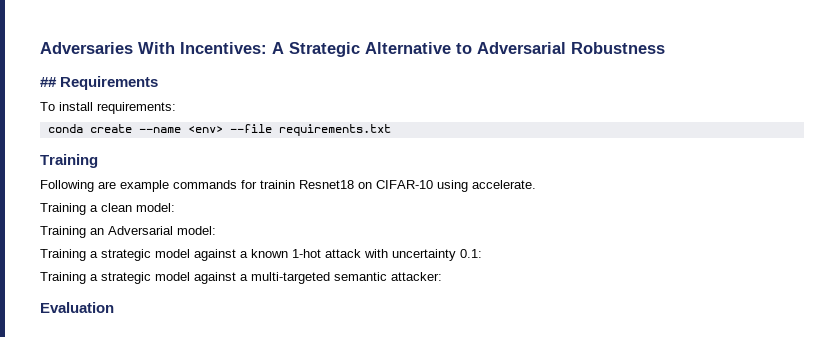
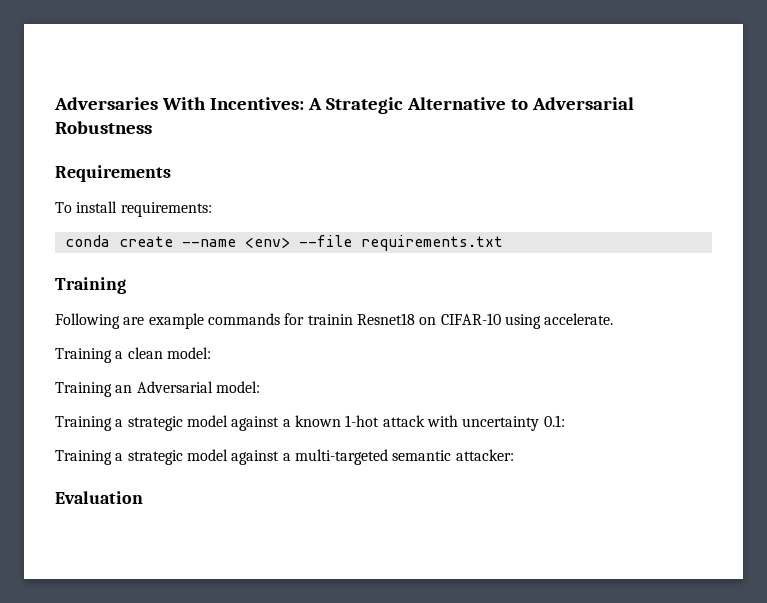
[40,77,57,87] ## -> (152, 127) none

